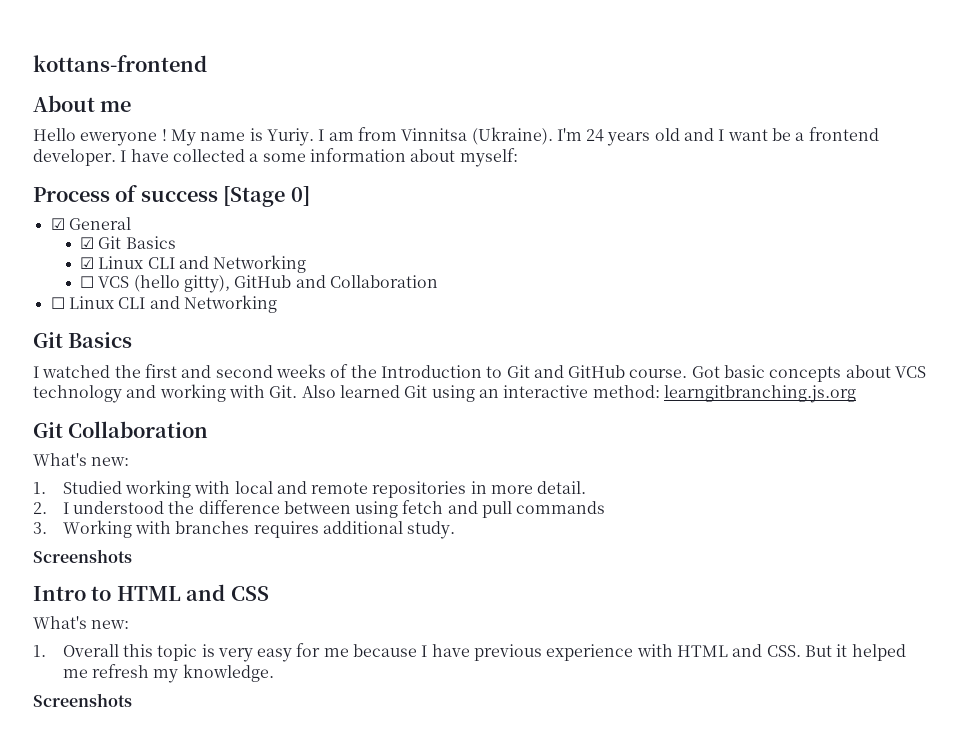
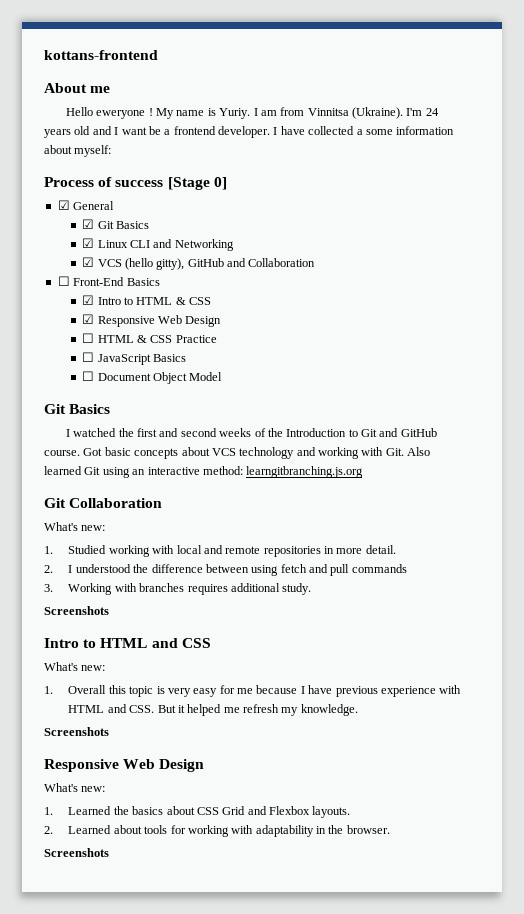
[80,276,95,288] ☐ -> [82,257,95,267] ☑
[68,295,277,313] Linux CLI and Networking -> [73,277,160,286] [82,295,212,305] [82,314,222,327] [82,333,217,343] [82,352,186,365] [82,371,223,384] Front-End Basics // ☑ Intro to HTML & CSS // ☑ Responsive Web Design // ☐ HTML & CSS Practice // ☐ JavaScript Basics // ☐ Document Object Model
(132, 700) none -> [44,759,205,772] [44,783,106,792] [44,806,351,818] [44,825,390,837] [44,848,109,857] // Responsive Web Design // What's new: // 1. Learned the basics about CSS Grid and Flexbox layouts. // 2. Learned about tools for working with adaptability in the browser. // Screenshots

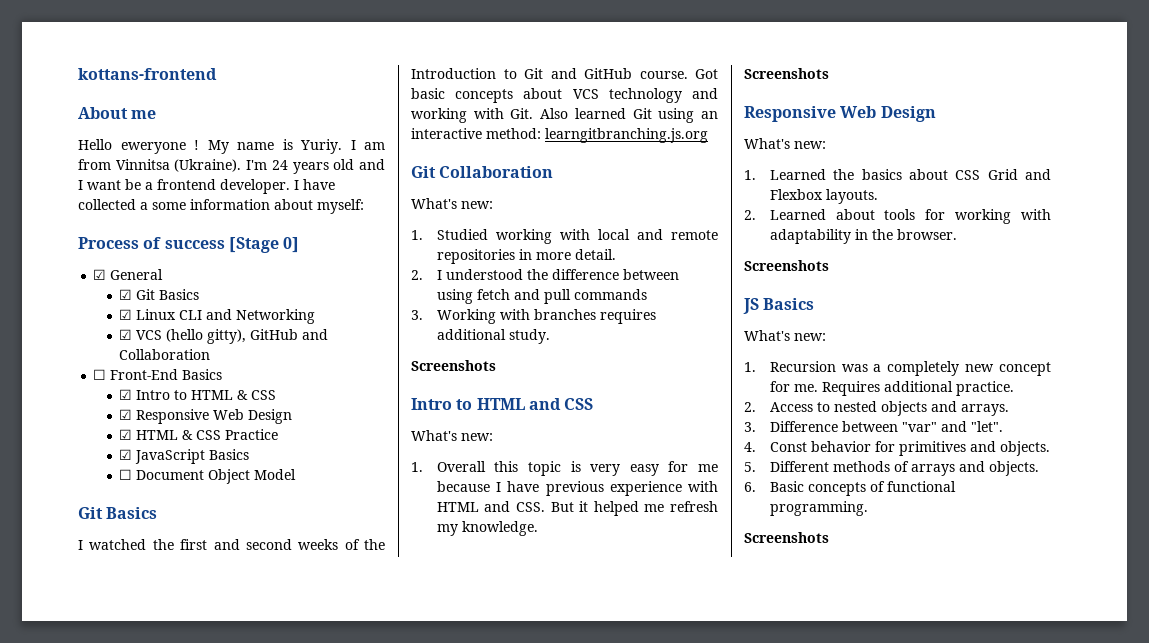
[82,333,95,343] ☐ -> [119,429,133,440] ☑
[82,352,95,362] ☐ -> [119,449,133,460] ☑
(109, 852) none -> [743,298,815,314] [744,330,826,341] [744,361,1051,376] [769,381,1014,396] [744,401,1009,416] [744,421,1003,432] [744,441,1050,456] [744,461,1039,476] [744,481,956,496] [769,501,868,516] [744,532,829,543] // JS Basics // What's new: // 1. Recursion was a completely new concept for me. Requires additional practice. // 2. Access to nested objects and arrays. // 3. Difference between "var" and "let". // 4. Const behavior for primitives and objects. // 5. Different methods of arrays and objects. // 6. Basic concepts of functional programming. // Screenshots

